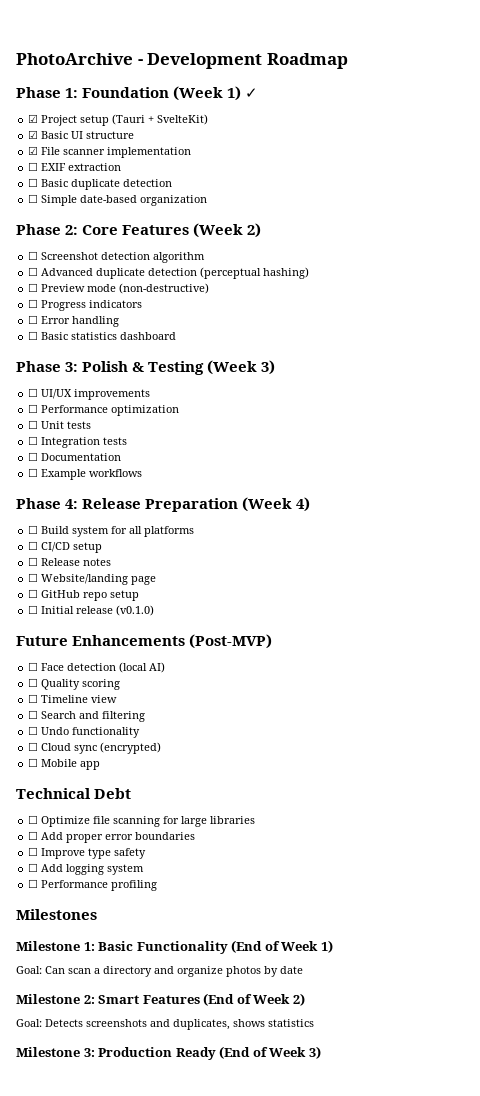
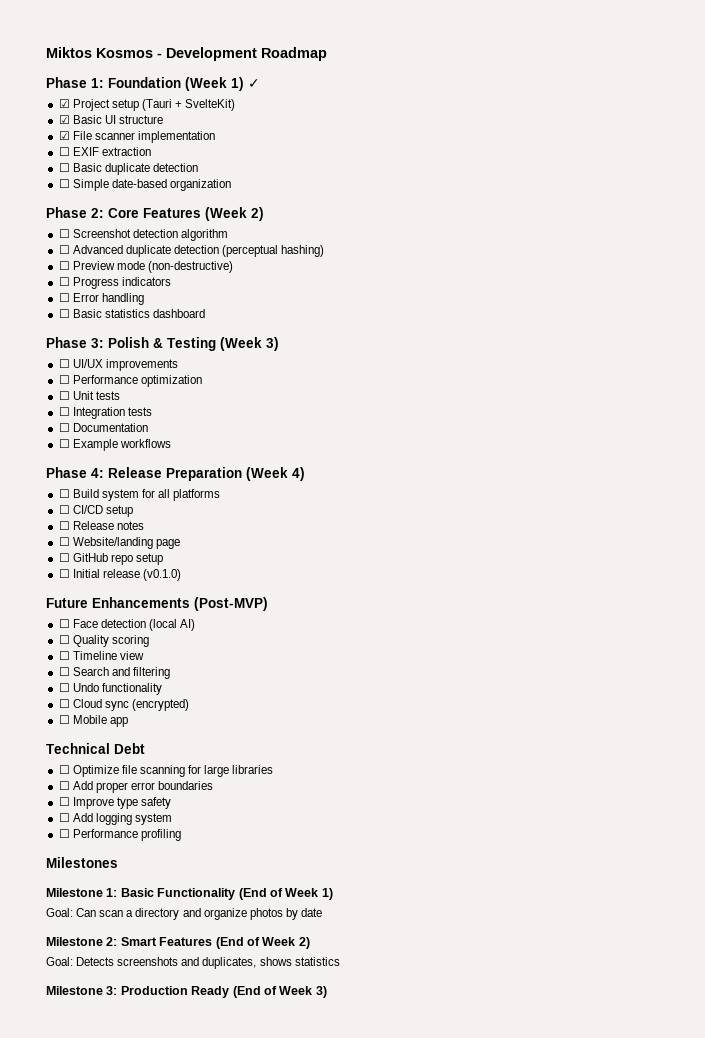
[16,53,133,65] PhotoArchive -> [46,47,153,58] Miktos Kosmos

